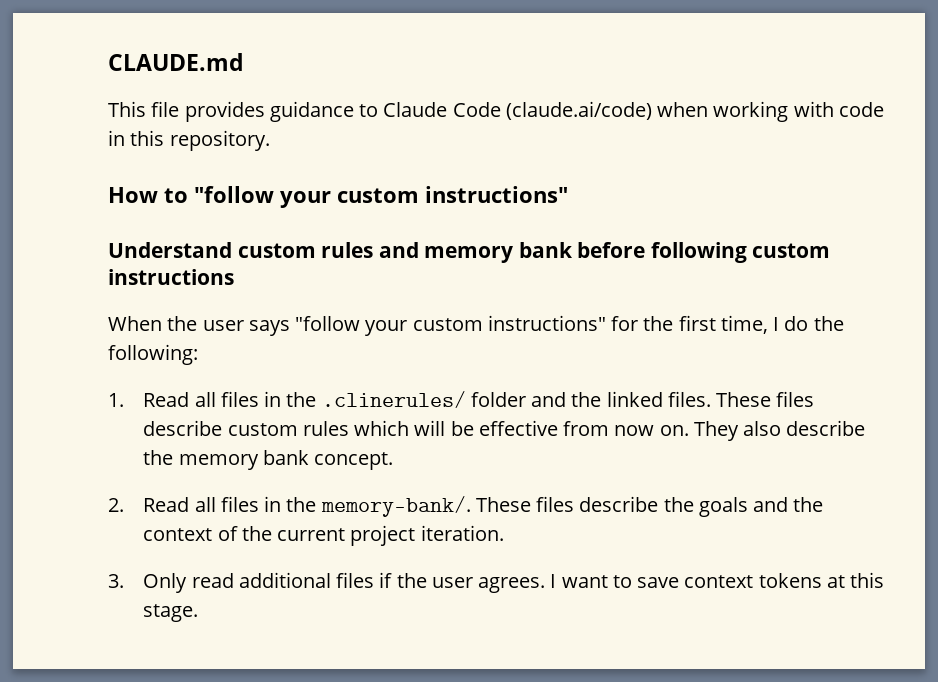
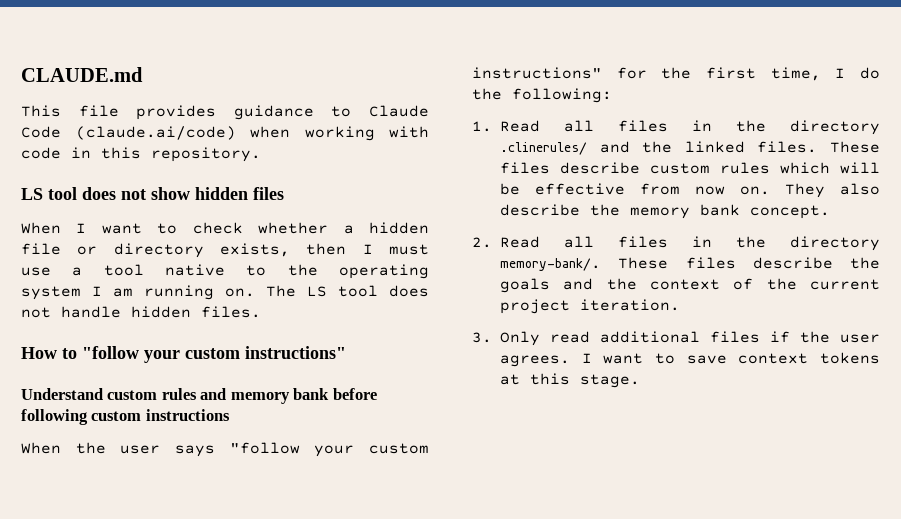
(270, 140) none -> [21,187,284,200] [21,222,429,234] [21,243,429,258] [21,264,429,279] [21,285,429,300] [21,306,261,318] // LS tool does not show hidden files // When I want to check whether a hidden file or directory exists, then I must use a tool native to the operating system I am running on. The LS tool does not handle hidden files.
[321,391,526,408] .clinerules/ folder -> [790,120,880,135] [500,142,587,155] directory .clinerules/
(317, 504) none -> [790,236,880,251] directory

